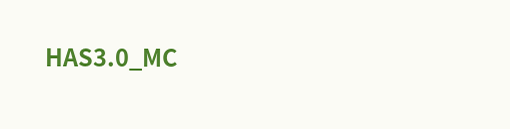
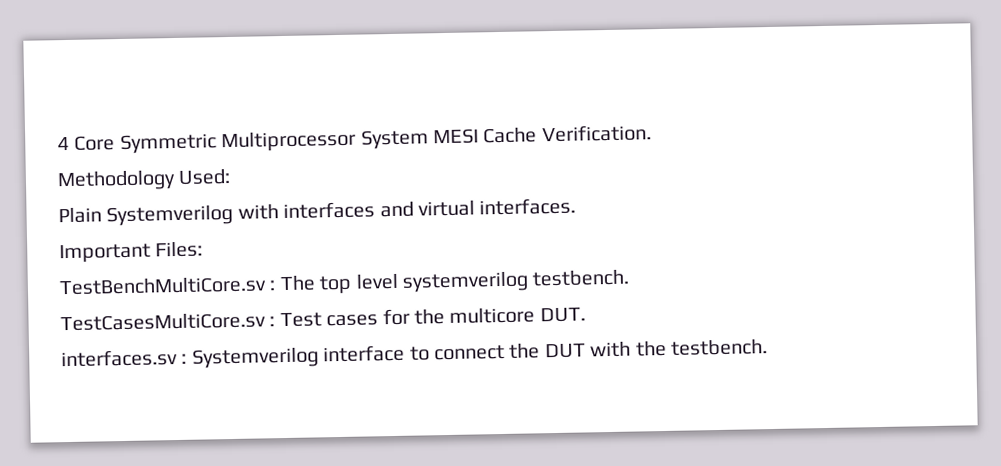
[44,48,178,71] HAS3.0_MC -> [57,124,652,155] [57,168,232,192] [58,197,577,227] [59,241,204,264] [59,269,630,296] [60,307,586,332] [61,339,768,369] 4 Core Symmetric Multiprocessor System MESI Cache Verification. // Methodology Used: // Plain Systemverilog with interfaces and virtual interfaces. // Important Files: // TestBenchMultiCore.sv : The top level systemverilog testbench. // TestCasesMultiCore.sv : Test cases for the multicore DUT. // interfaces.sv : Systemverilog interface to connect the DUT with the testbench.

